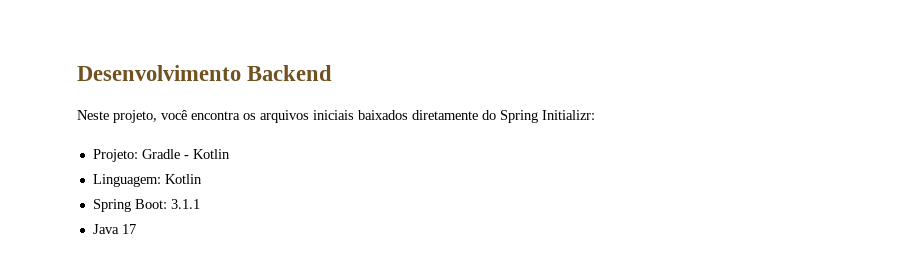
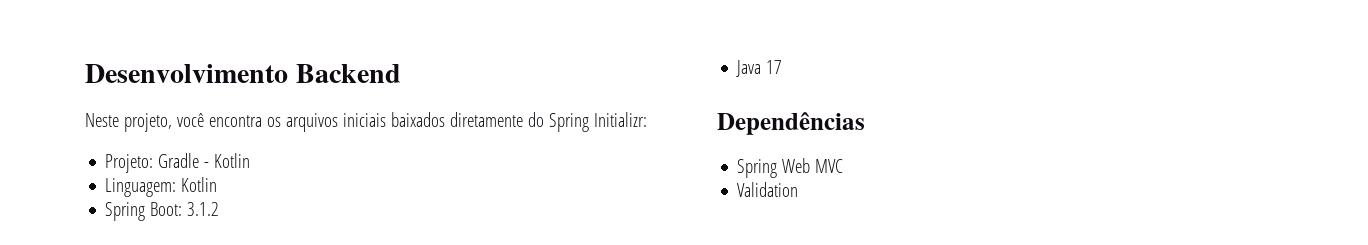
[170,199,200,209] 3.1.1 -> [187,202,220,216] 3.1.2
(136, 229) none -> [717,112,865,135] [737,158,844,178] [737,182,799,197] // Dependências // Spring Web MVC // Validation

